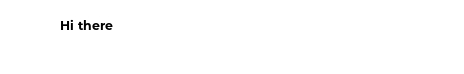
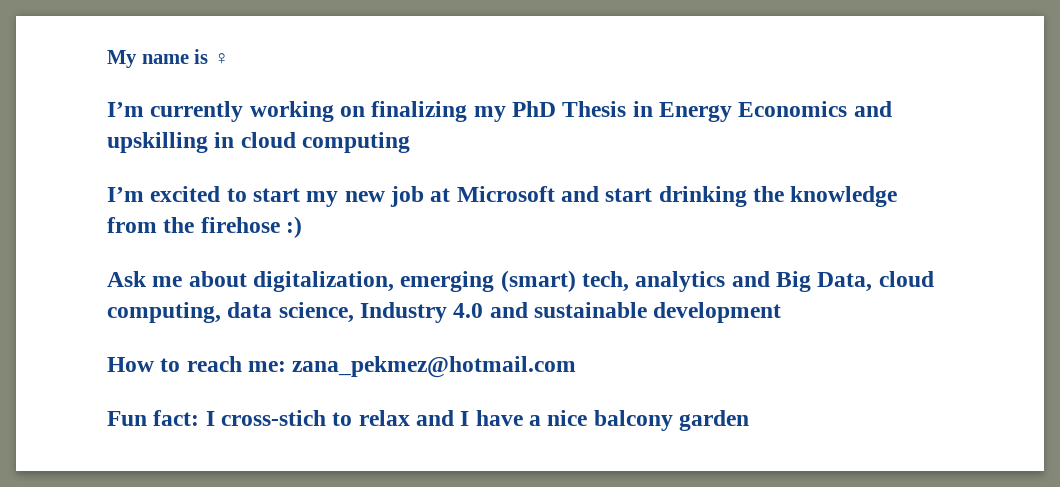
[60,19,113,30] Hi there -> [107,49,229,68] [107,101,892,122] [107,132,411,153] [107,186,898,207] [107,216,303,238] [107,270,934,292] [107,302,782,323] [107,356,577,378] [107,410,750,431] My name is ♀ // I’m currently working on finalizing my PhD Thesis in Energy Economics and upskilling in cloud computing // I’m excited to start my new job at Microsoft and start drinking the knowledge from the firehose :) // Ask me about digitalization, emerging (smart) tech, analytics and Big Data, cloud computing, data science, Industry 4.0 and sustainable development // How to reach me: zana_pekmez@hotmail.com // Fun fact: I cross-stich to relax and I have a nice balcony garden

